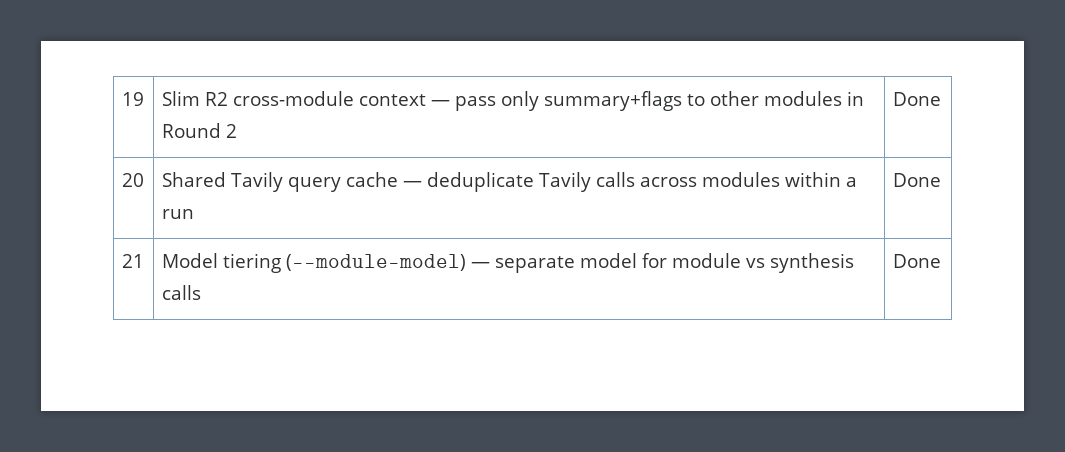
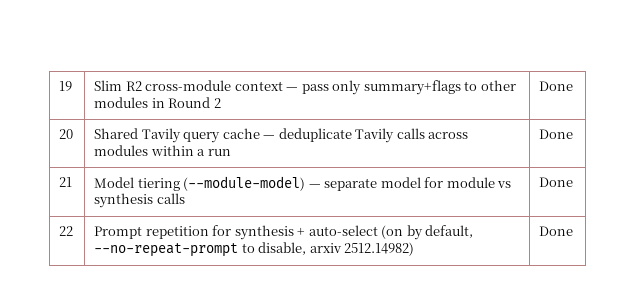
(941, 261) none -> [59,226,74,236] [94,225,474,240] [94,242,415,257] [539,226,574,236] // 22 | Prompt repetition for synthesis + auto-select (on by default, --no-repeat-prompt to disable, arxiv 2512.14982) | Done

